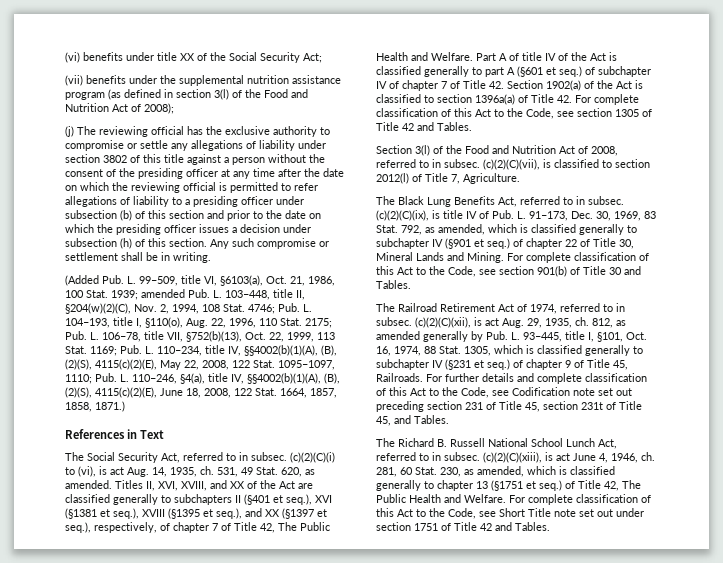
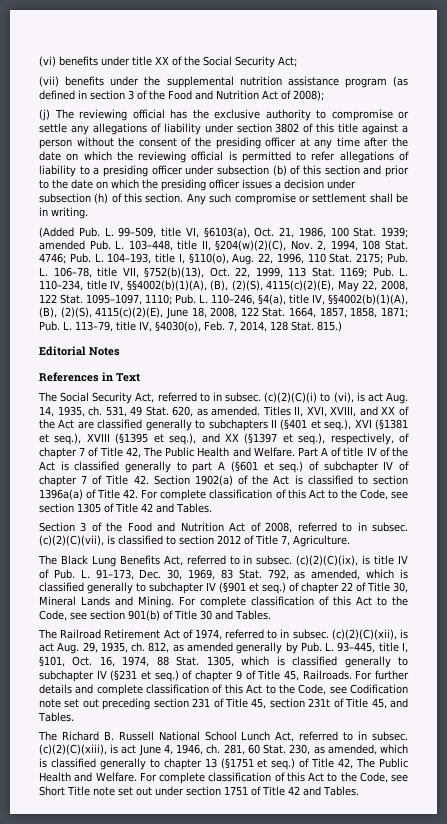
[214,89,229,100] 3(l) -> [128,90,134,100] 3
[95,401,125,412] 1871.) -> [380,307,408,318] [39,321,342,332] [39,346,120,356] 1871; Pub. L. 113–79, title IV, §4030(o), Feb. 7, 2014, 128 Stat. 815.) // Editorial Notes
[415,145,430,156] 3(l) -> [80,522,87,532] 3
[376,173,409,184] 2012(l) -> [217,535,241,545] 2012

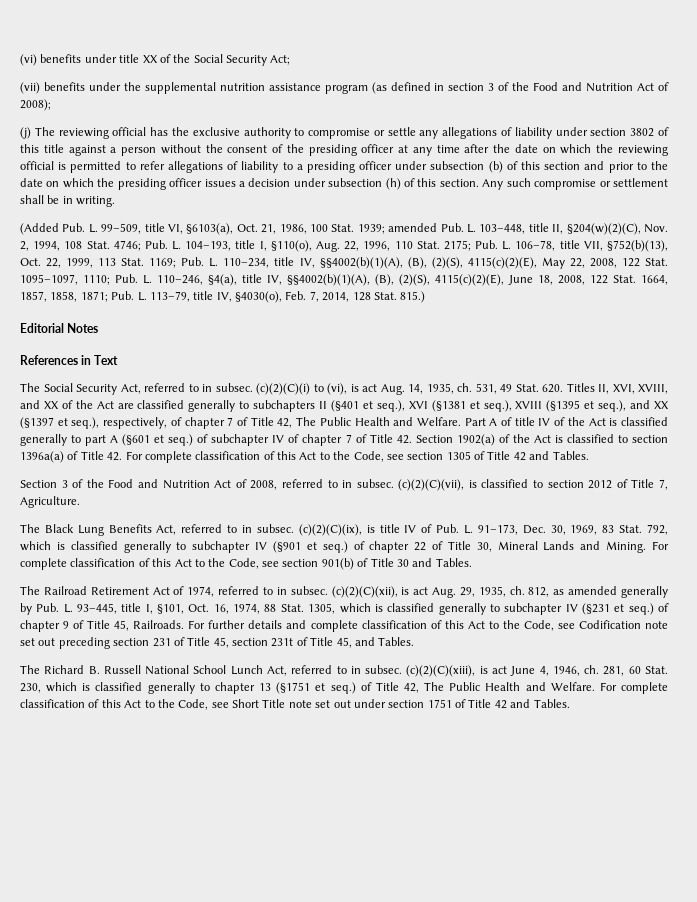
[172,406,261,417] 620, as amended. -> [542,384,563,393] 620.
[294,569,361,580] as amended, -> (669, 529) none
[313,744,377,755] as amended, -> (41, 688) none

